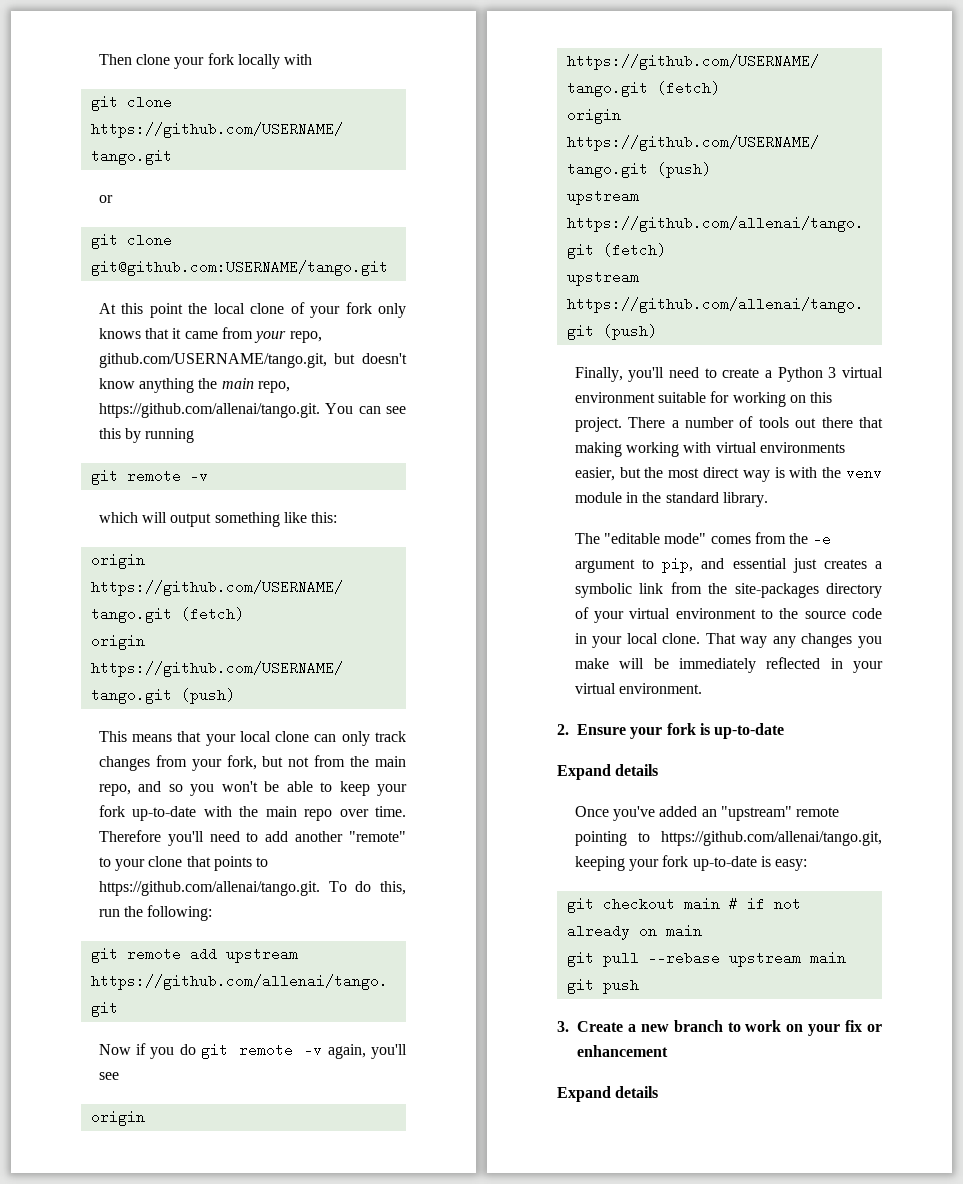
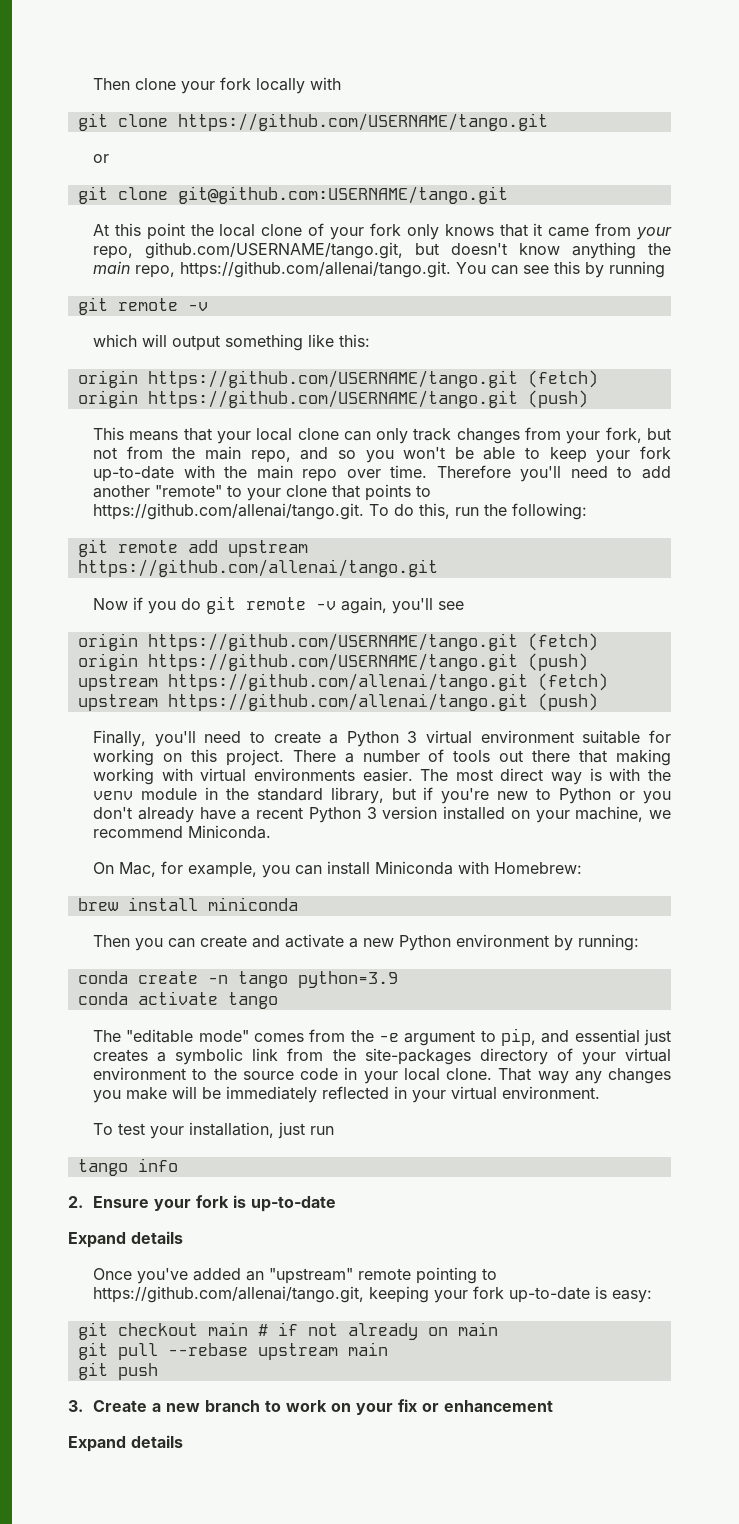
[574,467,664,481] easier, but the -> [362,768,449,782] easier. The
[723,492,769,507] library. -> [330,787,671,804] [93,806,671,823] [93,825,272,839] [93,861,583,878] [77,897,298,911] [93,934,640,951] [77,971,398,988] [77,991,278,1009] library, but if you're new to Python or you don't already have a recent Python 3 version installed on your machine, we recommend Miniconda. // On Mac, for example, you can install Miniconda with Homebrew: // brew install miniconda // Then you can create and activate a new Python environment by running: // conda create -n tango python=3.9 // conda activate tango
(703, 688) none -> [93,1122,335,1139] [77,1158,178,1176] // To test your installation, just run // tango info

